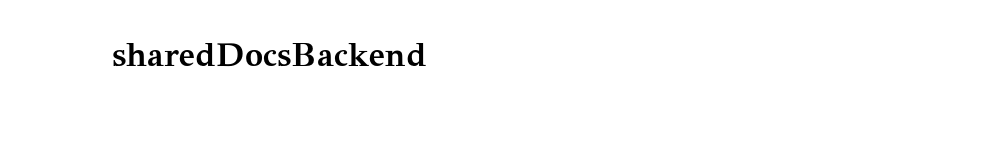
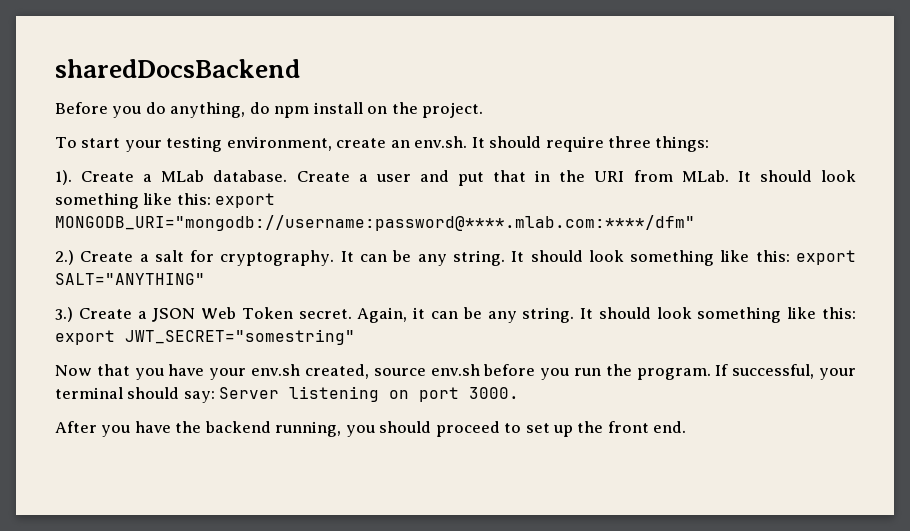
(427, 55) none -> [55,102,484,118] [55,136,710,152] [55,170,856,186] [55,193,276,209] [55,215,695,231] [55,250,856,266] [55,273,205,285] [55,307,857,323] [55,329,355,345] [55,364,856,380] [55,386,520,403] [55,421,687,437] // Before you do anything, do npm install on the project. // To start your testing environment, create an env.sh. It should require three things: // 1). Create a MLab database. Create a user and put that in the URI from MLab. It should look something like this: export MONGODB_URI="mongodb://username:password@****.mlab.com:****/dfm" // 2.) Create a salt for cryptography. It can be any string. It should look something like this: export SALT="ANYTHING" // 3.) Create a JSON Web Token secret. Again, it can be any string. It should look something like this: export JWT_SECRET="somestring" // Now that you have your env.sh created, source env.sh before you run the program. If successful, your terminal should say: Server listening on port 3000. // After you have the backend running, you should proceed to set up the front end.

